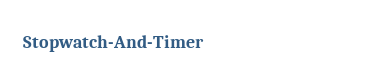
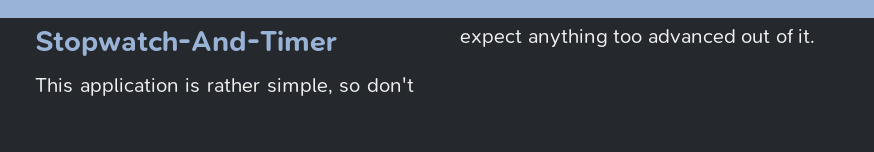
(204, 43) none -> [35,77,414,96] [460,28,816,48] // This application is rather simple, so don't expect anything too advanced out of it.

